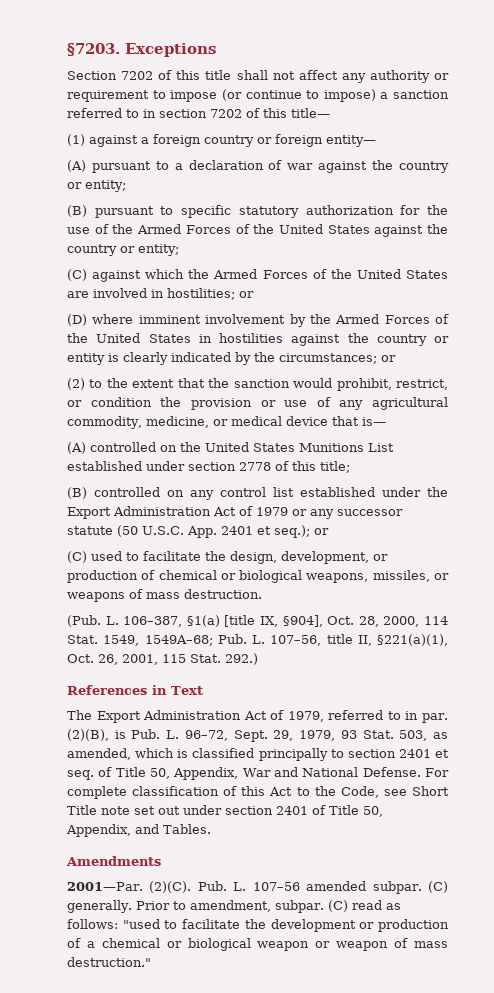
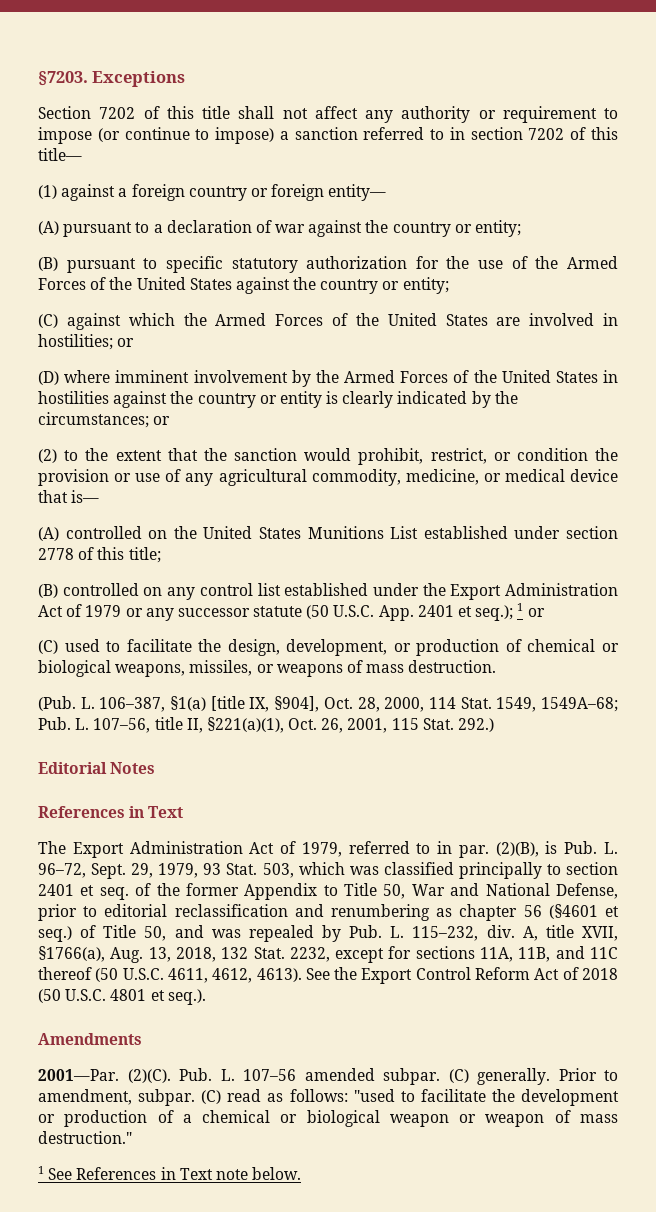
(310, 531) none -> [517,603,524,611] 1
(258, 659) none -> [38,762,156,774] // Editorial Notes
[433,732,449,739] [67,748,189,760] as amended, which is -> [298,862,379,875] which was
[115,767,239,780] Title 50, Appendix, -> [156,883,406,900] the former Appendix to Title 50,
[362,767,450,777] [67,786,449,799] [67,805,383,817] [66,824,211,837] Defense. For complete classification of this Act to the Code, see Short Title note set out under section 2401 of Title 50, Appendix, and Tables. -> [555,883,618,899] [38,904,619,921] [38,925,619,942] [38,946,618,963] [38,967,618,984] [38,989,206,1005] Defense, prior to editorial reclassification and renumbering as chapter 56 (§4601 et seq.) of Title 50, and was repealed by Pub. L. 115–232, div. A, title XVII, §1766(a), Aug. 13, 2018, 132 Stat. 2232, except for sections 11A, 11B, and 11C thereof (50 U.S.C. 4611, 4612, 4613). See the Export Control Reform Act of 2018 (50 U.S.C. 4801 et seq.).
(151, 962) none -> [38,1166,302,1180] // 1 See References in Text note below.

